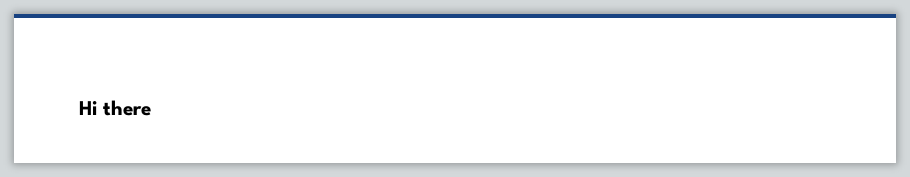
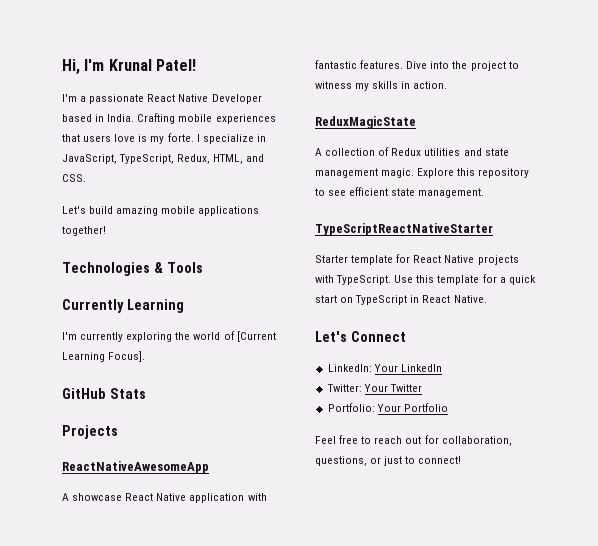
[79,100,151,116] Hi there -> [62,59,196,75] [62,94,262,104] [62,113,276,124] [62,133,266,144] [62,154,265,164] [62,174,86,182] [62,206,260,216] [62,226,106,236] [62,262,203,276] [62,299,184,313] [62,331,276,342] [62,351,146,362] [62,388,146,399] [62,425,118,439] [62,461,209,474] [62,493,267,503] [315,60,519,71] [315,81,448,91] [315,116,416,129] [315,147,509,156] [315,168,530,178] [315,187,485,198] [315,223,493,236] [315,254,519,265] [315,274,536,285] [315,295,487,305] [315,331,406,342] [327,364,442,372] [326,384,422,392] [327,403,448,412] [315,435,512,446] [315,456,462,466] Hi, I'm Krunal Patel! // I'm a passionate React Native Developer based in India. Crafting mobile experiences that users love is my forte. I specialize in JavaScript, TypeScript, Redux, HTML, and CSS. // Let's build amazing mobile applications together! // Technologies & Tools // Currently Learning // I'm currently exploring the world of [Current Learning Focus]. // GitHub Stats // Projects // ReactNativeAwesomeApp // A showcase React Native application with fantastic features. Dive into the project to witness my skills in action. // ReduxMagicState // A collection of Redux utilities and state management magic. Explore this repository to see efficient state management. // TypeScriptReactNativeStarter // Starter template for React Native projects with TypeScript. Use this template for a quick start on TypeScript in React Native. // Let's Connect // LinkedIn: Your LinkedIn // Twitter: Your Twitter // Portfolio: Your Portfolio // Feel free to reach out for collaboration, questions, or just to connect!

